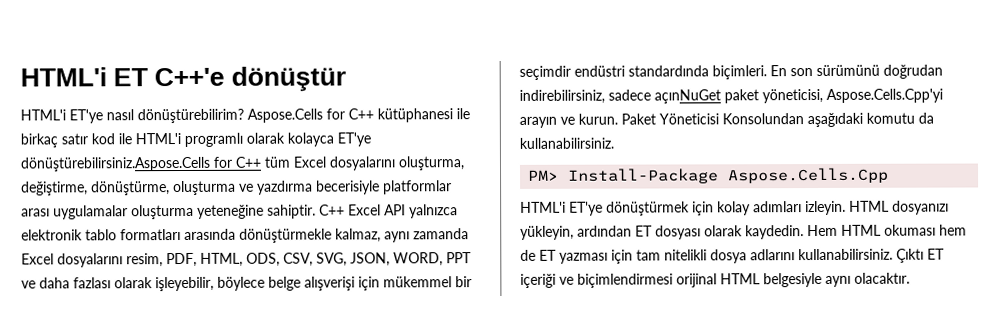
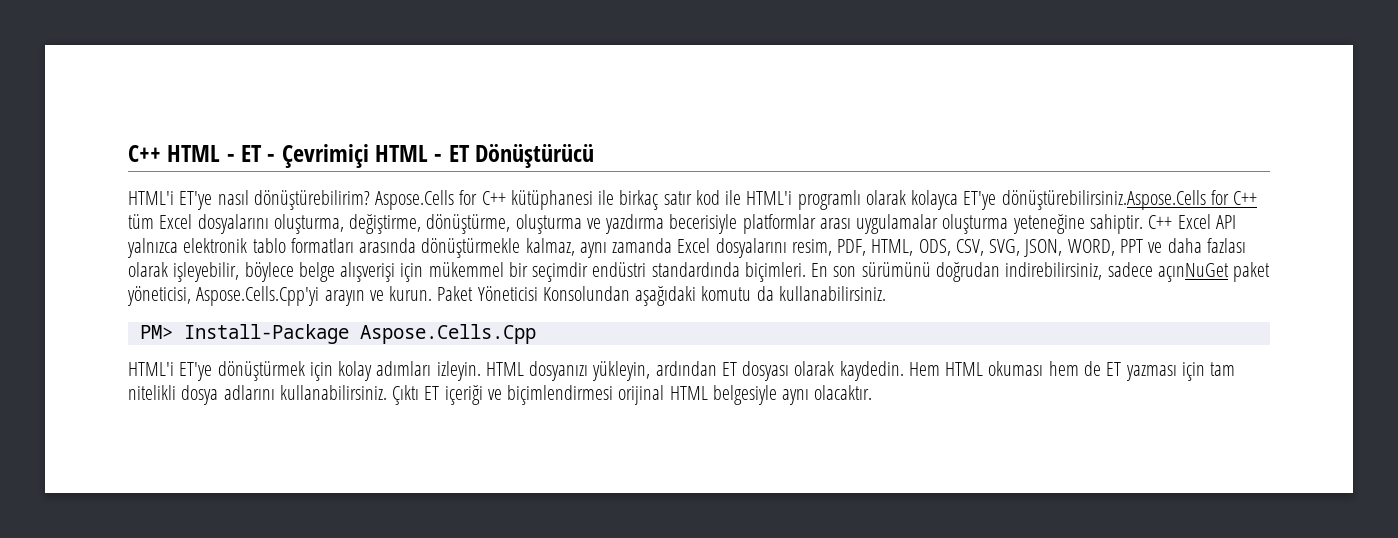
[20,66,347,92] HTML'i ET C++'e dönüştür -> [128,144,595,168] C++ HTML - ET - Çevrimiçi HTML - ET Dönüştürücü

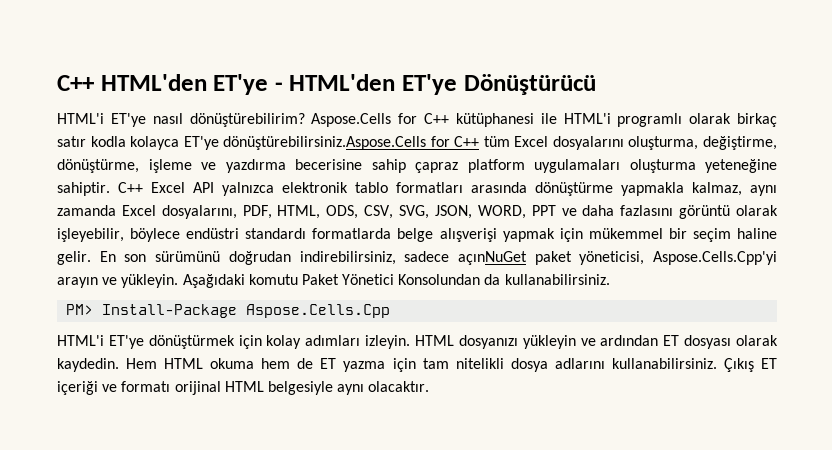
[128,144,470,168] C++ HTML - ET - Çevrimiçi HTML - ET -> [57,74,458,95] C++ HTML'den ET'ye - HTML'den ET'ye
[619,190,906,210] birkaç satır kod ile HTML'i programlı olarak -> [563,113,778,127] [57,136,126,147] HTML'i programlı olarak birkaç satır kodla
[515,214,582,234] oluşturma -> [148,159,192,173] işleme
[669,214,939,234] becerisiyle platformlar arası uygulamalar -> [295,159,620,173] becerisine sahip çapraz platform uygulamaları
[421,238,521,258] dönüştürmekle -> [535,182,684,196] dönüştürme yapmakla
[715,238,832,258] dosyalarını resim, -> [161,205,237,219] dosyalarını,
[1206,238,1246,253] fazlası -> [620,205,731,219] fazlasını görüntü
(294, 272) none -> [186,228,392,239] endüstri standardı formatlarda
(396, 272) none -> [502,228,555,242] yapmak
[532,262,806,282] seçimdir endüstri standardında biçimleri. -> [692,228,778,242] [57,251,91,265] seçim haline gelir.
[389,286,752,306] kurun. Paket Yöneticisi Konsolundan aşağıdaki komutu -> [121,274,481,288] yükleyin. Aşağıdaki komutu Paket Yönetici Konsolundan
[592,361,651,381] yükleyin, -> [522,335,596,349] yükleyin ve
[988,361,1044,376] okuması -> [210,358,255,369] okuma
[1125,365,1177,381] yazması -> [343,361,386,372] yazma
[392,385,420,405] Çıktı -> [723,358,754,372] Çıkış
[507,385,614,405] biçimlendirmesi -> [121,381,171,392] formatı

